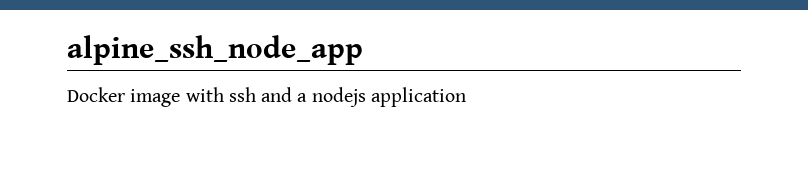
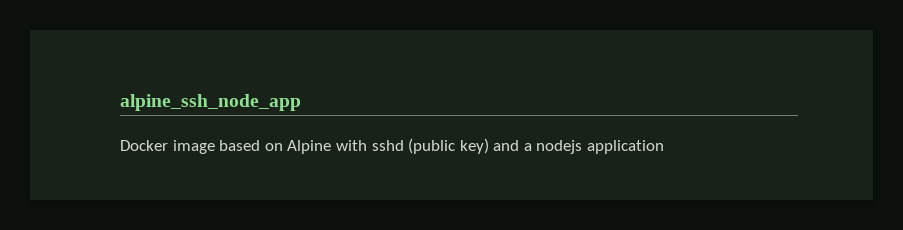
[185,87,256,102] with ssh -> [219,138,489,154] based on Alpine with sshd (public key)

